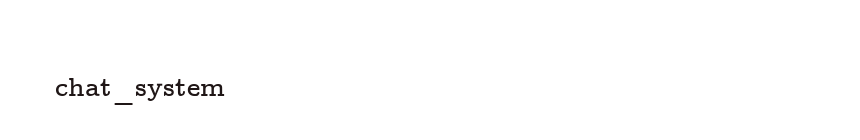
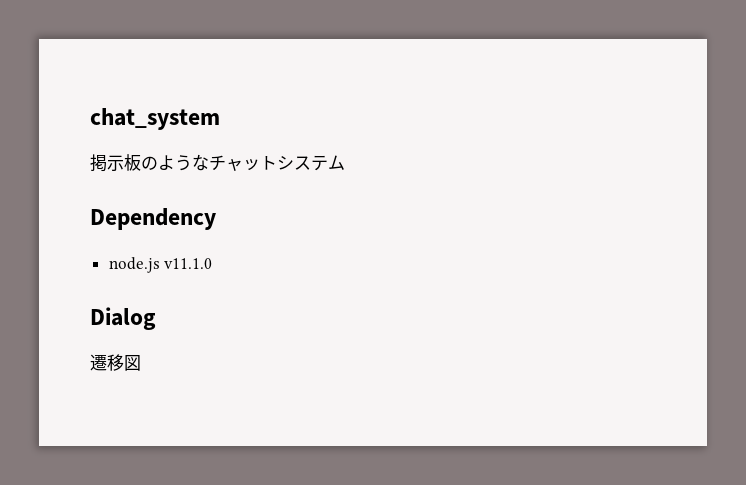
(225, 91) none -> [90,154,345,172] [90,208,216,230] [108,257,213,273] [90,307,156,330] [90,354,141,371] // 掲示板のようなチャットシステム // Dependency // node.js v11.1.0 // Dialog // 遷移図

